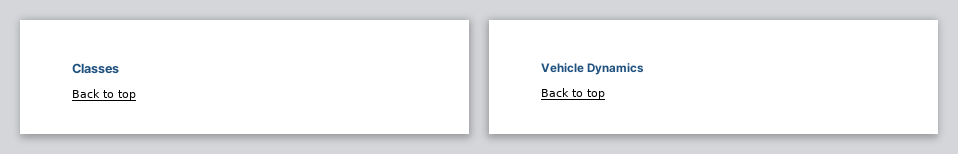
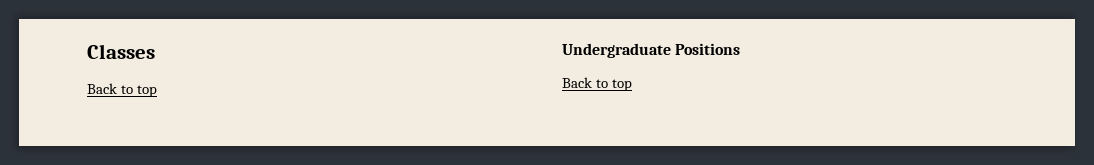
[541,63,645,75] Vehicle Dynamics -> [562,43,741,58] Undergraduate Positions

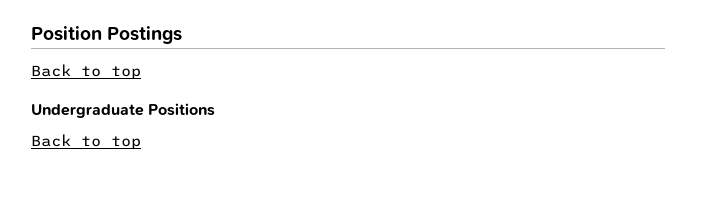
[87,44,155,59] Classes -> [31,26,183,44] Position Postings

